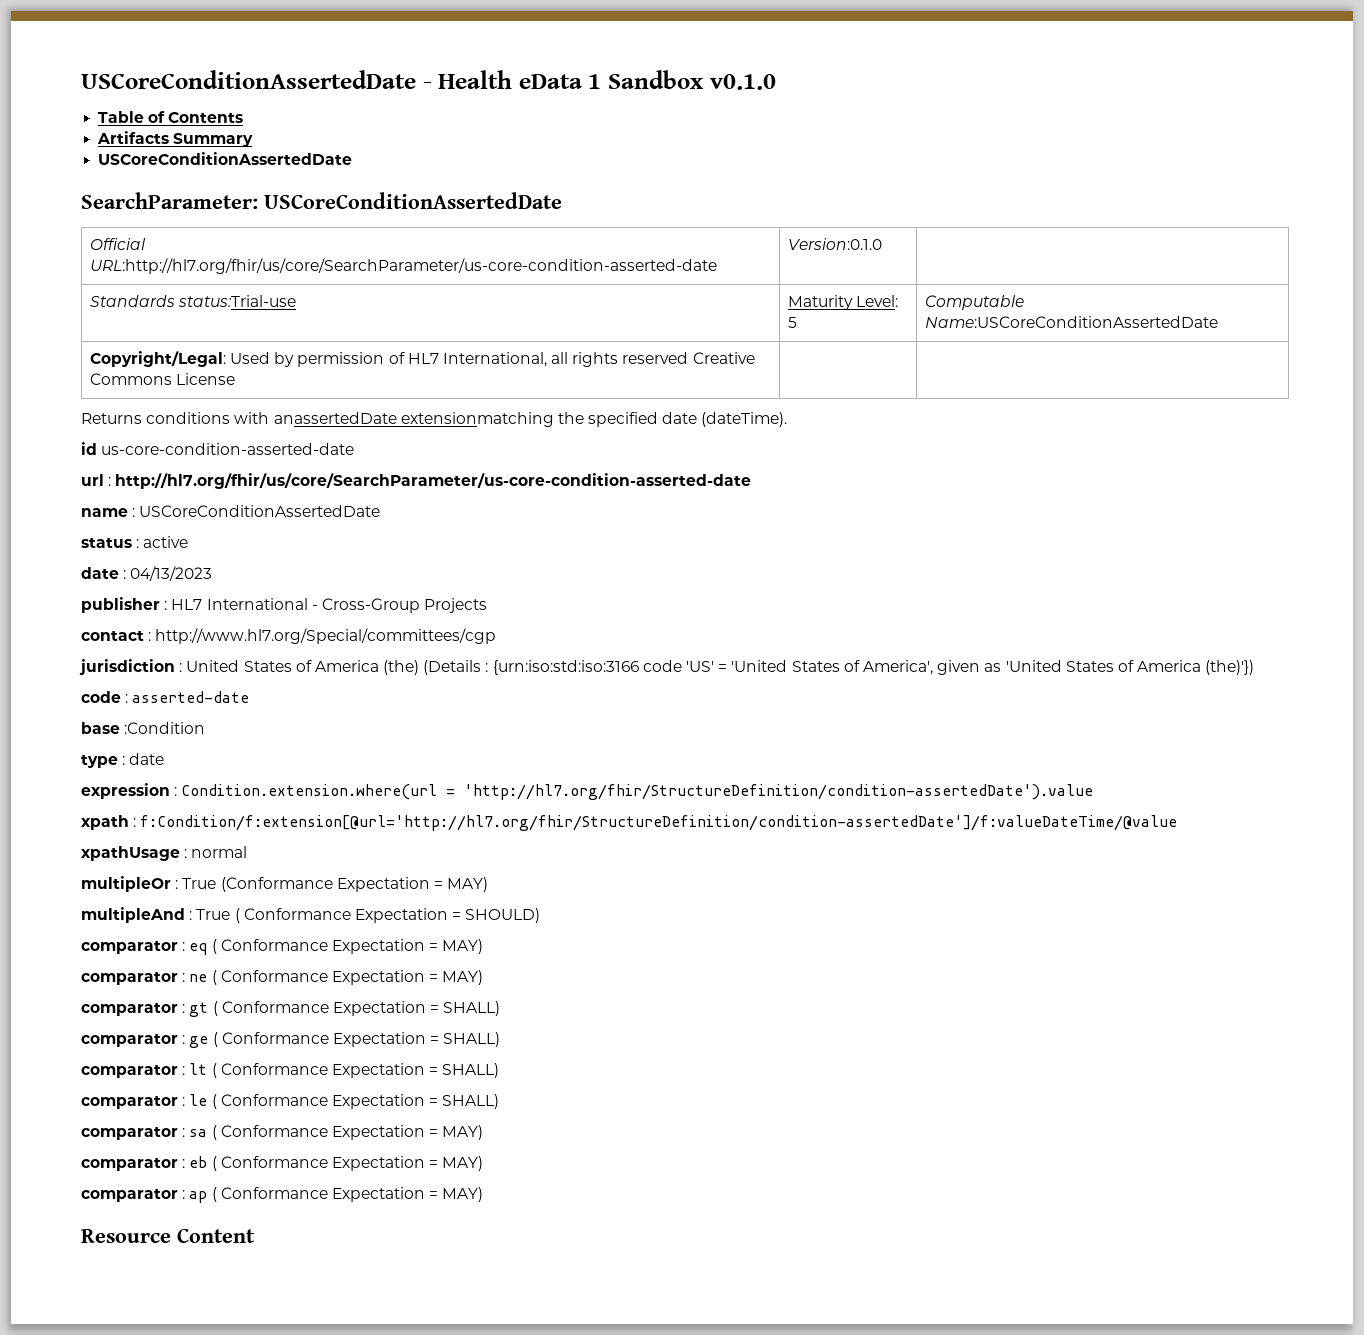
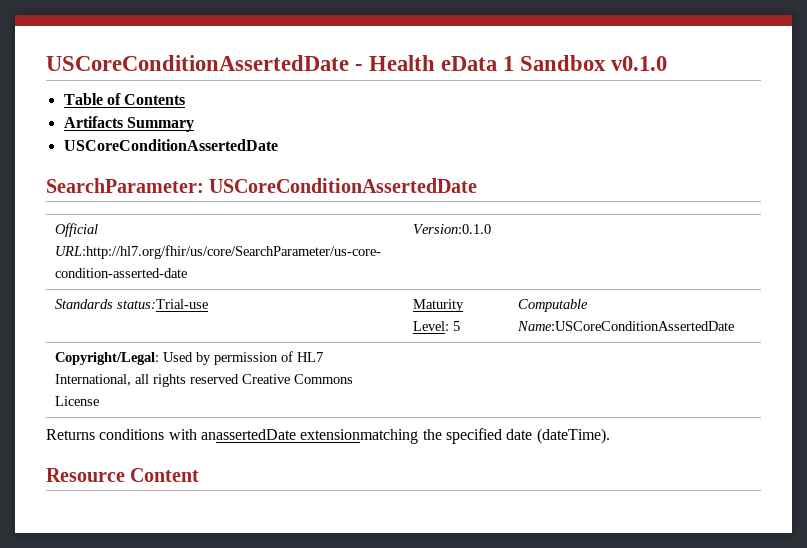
[81,442,355,455] [81,473,752,489] [81,505,381,517] [81,536,189,548] [81,566,213,581] [81,597,488,613] [81,628,497,644] [79,659,1255,675] [81,691,250,703] [81,722,206,734] [81,753,165,768] [81,783,1094,800] [81,815,1178,831] [81,846,248,861] [81,876,489,892] [81,907,541,923] [81,939,484,955] [81,970,484,985] [81,1001,501,1017] [81,1032,501,1048] [81,1063,500,1078] [81,1094,500,1109] [81,1125,484,1140] [81,1156,484,1171] [81,1187,484,1203] // id us-core-condition-asserted-date // url : http://hl7.org/fhir/us/core/SearchParameter/us-core-condition-asserted-date // name : USCoreConditionAssertedDate // status : active // date : 04/13/2023 // publisher : HL7 International - Cross-Group Projects // contact : http://www.hl7.org/Special/committees/cgp // jurisdiction : United States of America (the) (Details : {urn:iso:std:iso:3166 code 'US' = 'United States of America', given as 'United States of America (the)'}) // code : asserted-date // base :Condition // type : date // expression : Condition.extension.where(url = 'http://hl7.org/fhir/StructureDefinition/condition-assertedDate').value // xpath : f:Condition/f:extension[@url='http://hl7.org/fhir/StructureDefinition/condition-assertedDate']/f:valueDateTime/@value // xpathUsage : normal // multipleOr : True (Conformance Expectation = MAY) // multipleAnd : True ( Conformance Expectation = SHOULD) // comparator : eq ( Conformance Expectation = MAY) // comparator : ne ( Conformance Expectation = MAY) // comparator : gt ( Conformance Expectation = SHALL) // comparator : ge ( Conformance Expectation = SHALL) // comparator : lt ( Conformance Expectation = SHALL) // comparator : le ( Conformance Expectation = SHALL) // comparator : sa ( Conformance Expectation = MAY) // comparator : eb ( Conformance Expectation = MAY) // comparator : ap ( Conformance Expectation = MAY) -> (610, 436) none

